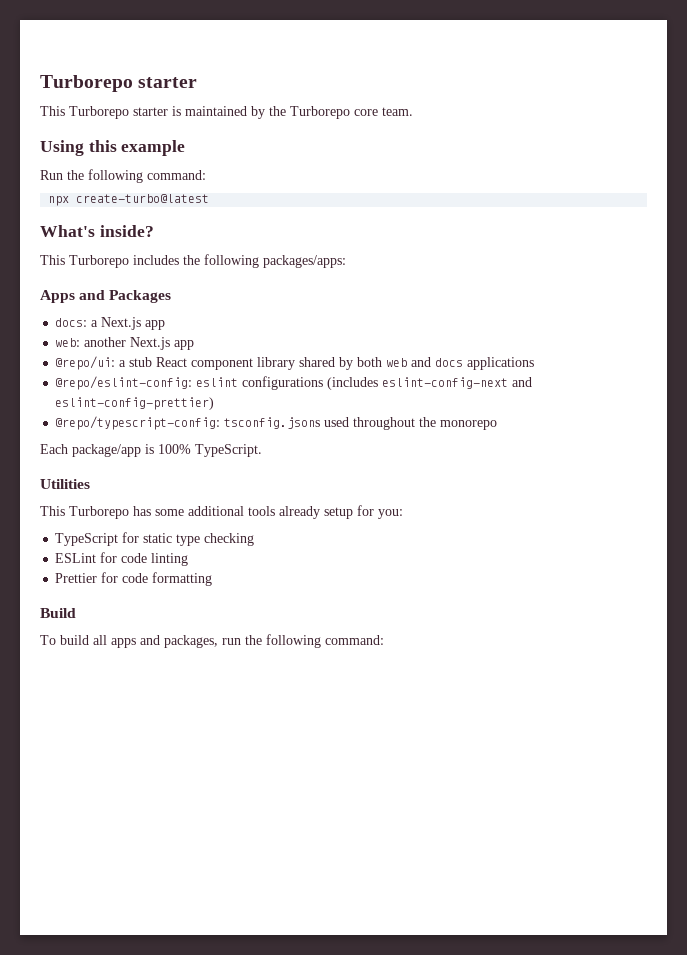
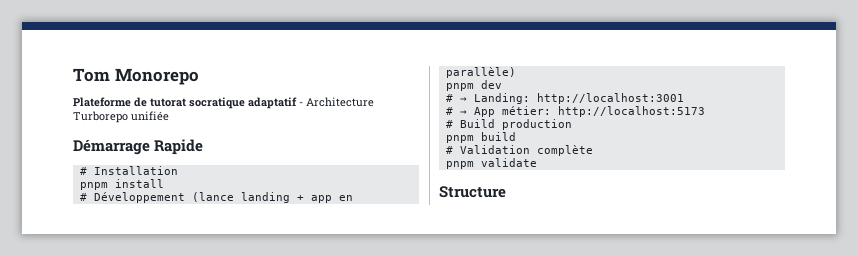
[40,75,198,92] [40,106,413,119] [40,140,186,156] [40,169,206,183] [48,194,210,206] [40,225,154,237] [40,254,346,268] [40,290,172,303] [55,317,166,330] [55,337,195,350] [55,356,535,370] [55,376,533,390] [55,397,215,410] [55,416,498,430] [40,444,262,457] [40,479,90,489] [40,505,403,519] [55,532,255,546] [55,552,189,566] [55,572,213,586] [40,608,76,618] [40,634,384,648] Turborepo starter // This Turborepo starter is maintained by the Turborepo core team. // Using this example // Run the following command: // npx create-turbo@latest // What's inside? // This Turborepo includes the following packages/apps: // Apps and Packages // docs: a Next.js app // web: another Next.js app // @repo/ui: a stub React component library shared by both web and docs applications // @repo/eslint-config: eslint configurations (includes eslint-config-next and eslint-config-prettier) // @repo/typescript-config: tsconfig.jsons used throughout the monorepo // Each package/app is 100% TypeScript. // Utilities // This Turborepo has some additional tools already setup for you: // TypeScript for static type checking // ESLint for code linting // Prettier for code formatting // Build // To build all apps and packages, run the following command: -> [73,68,199,85] [73,97,374,109] [73,111,169,123] [73,139,204,155] [79,166,178,175] [79,179,164,190] [79,192,353,203] [445,67,516,78] [445,80,502,91] [445,93,684,104] [445,106,705,117] [445,119,572,130] [445,132,516,143] [445,145,593,156] [445,158,537,169] [439,186,506,198] Tom Monorepo // Plateforme de tutorat socratique adaptatif - Architecture Turborepo unifiée // Démarrage Rapide // # Installation // pnpm install // # Développement (lance landing + app en parallèle) // pnpm dev // # → Landing: http://localhost:3001 // # → App métier: http://localhost:5173 // # Build production // pnpm build // # Validation complète // pnpm validate // Structure

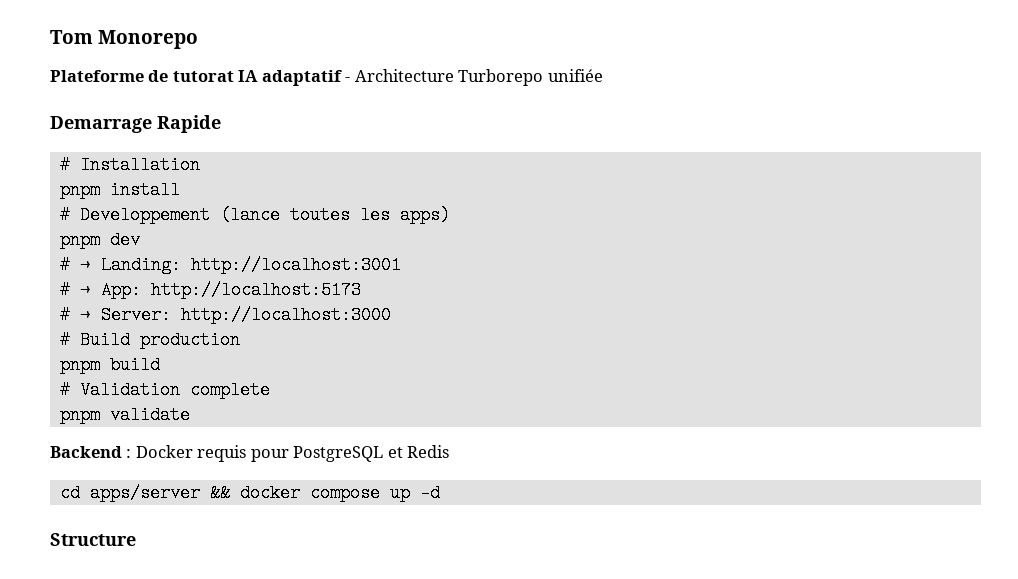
[189,97,245,109] socratique -> [238,70,259,82] IA
[73,140,150,155] Démarrage -> [50,116,152,133] Demarrage
[93,192,353,203] [445,67,516,78] Développement (lance landing + app en parallèle) -> [79,206,450,224] Developpement (lance toutes les apps)
[473,106,551,117] App métier: -> [100,281,141,299] App:
(705, 111) none -> [59,306,391,324] // # → Server: http://localhost:3000
[536,145,593,156] complète -> [189,381,270,399] complete
(537, 162) none -> [50,445,450,462] [59,484,440,502] // Backend : Docker requis pour PostgreSQL et Redis // cd apps/server && docker compose up -d

